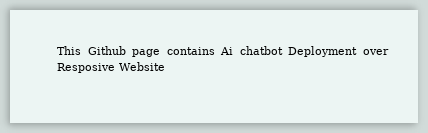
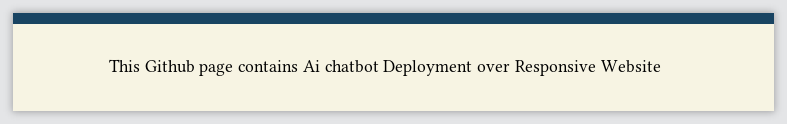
[57,63,115,73] Resposive -> [514,60,596,76] Responsive

